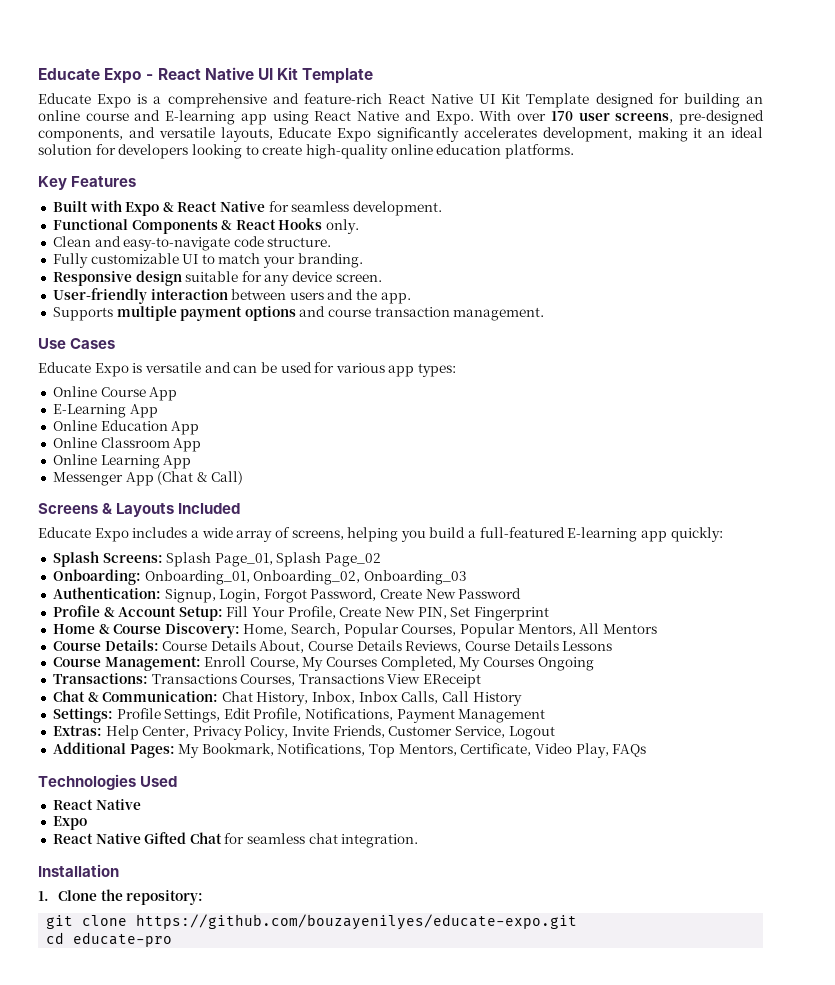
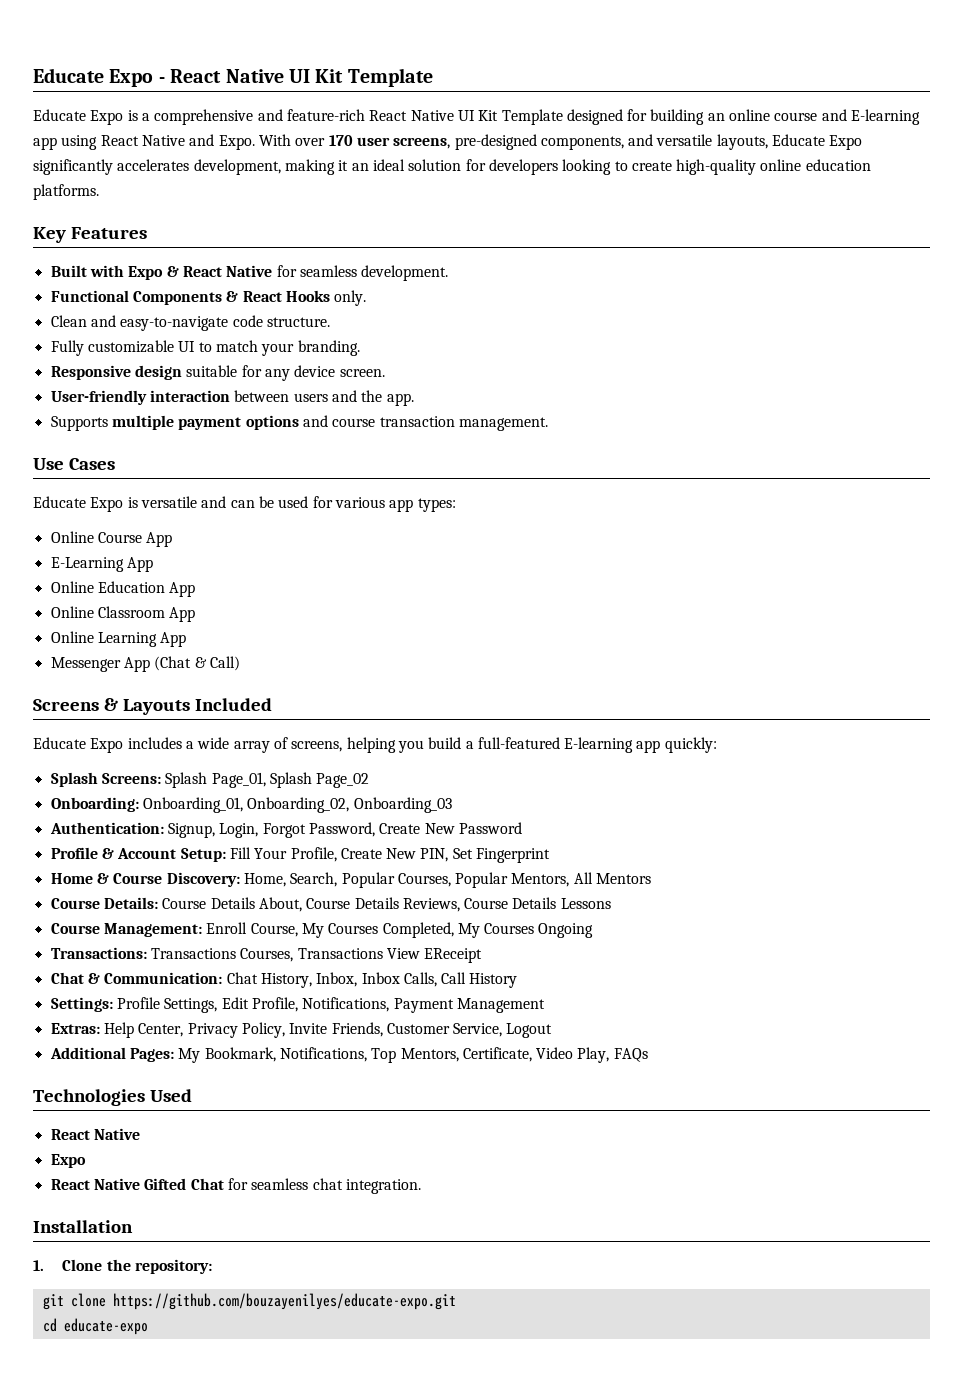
[73,932,173,947] educate-pro -> [63,1318,148,1335] educate-expo

